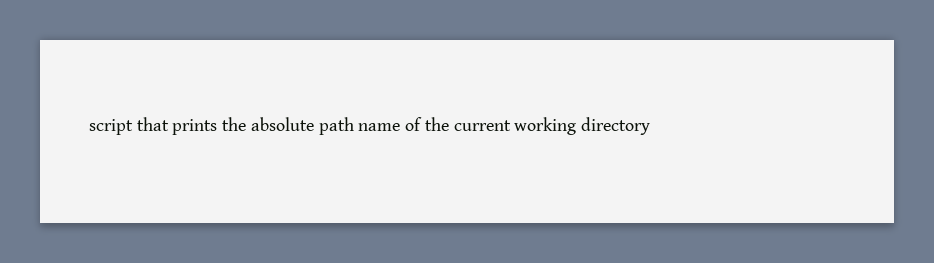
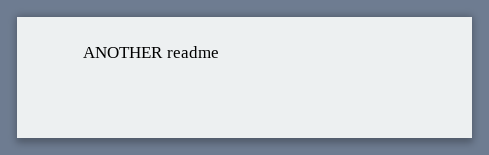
[89,117,650,135] script that prints the absolute path name of the current working directory -> [83,46,219,58] ANOTHER readme

